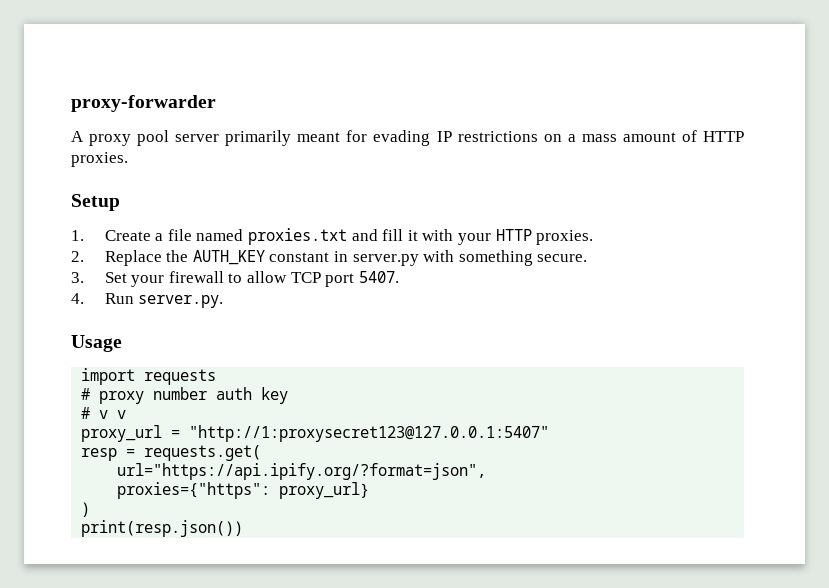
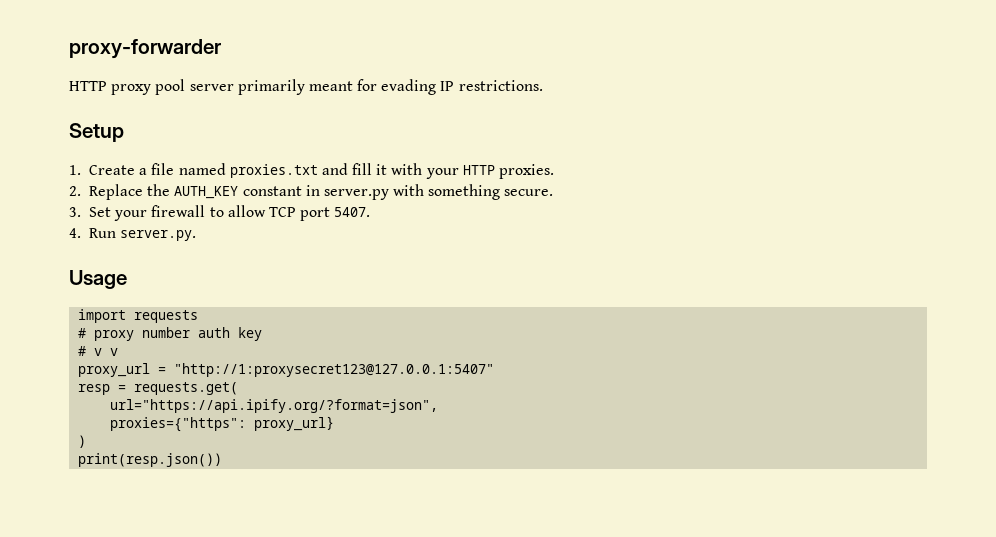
[71,131,84,142] A -> [69,81,107,91] HTTP
[457,130,745,142] [71,152,128,167] restrictions on a mass amount of HTTP proxies. -> [458,80,543,91] restrictions.

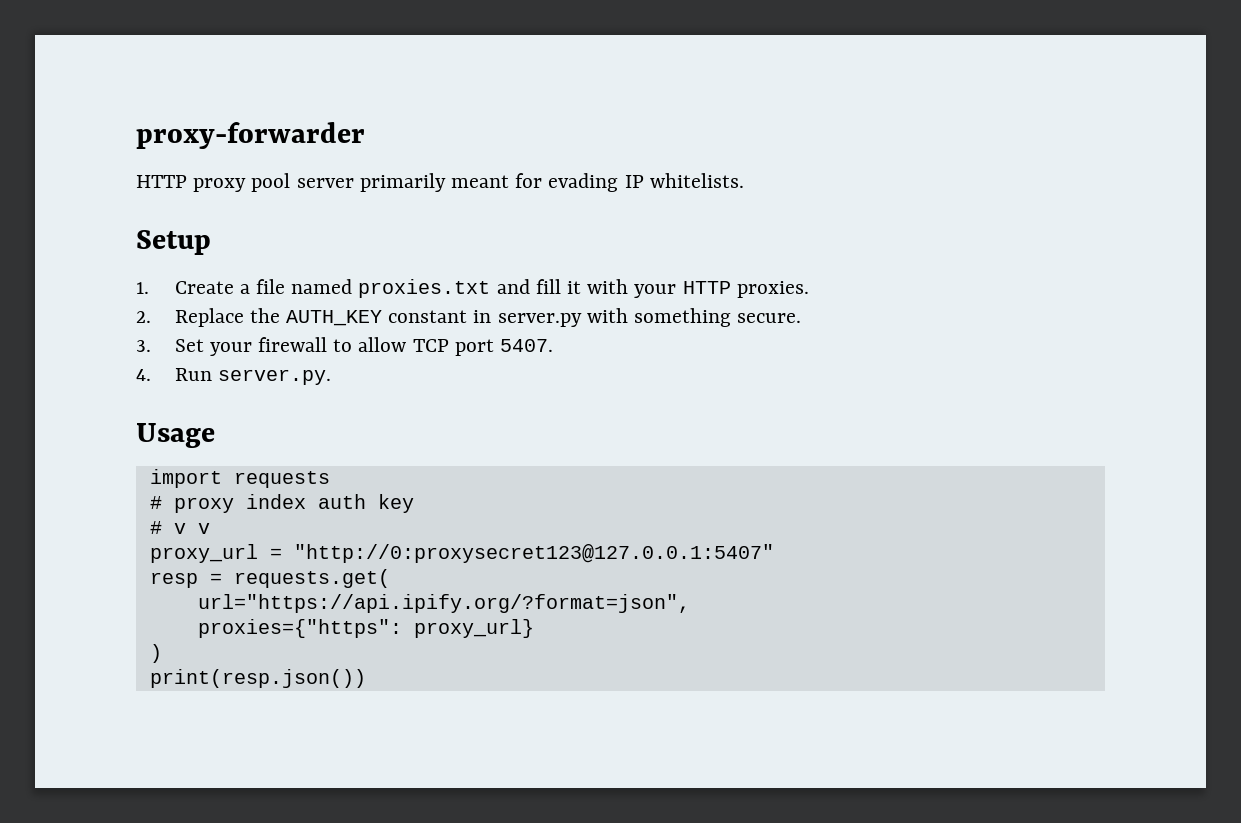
[458,80,543,91] restrictions. -> [649,173,744,188] whitelists.
[142,327,191,338] number -> [245,494,306,509] index
[174,363,495,377] "http://1:proxysecret123@127.0.0.1:5407" -> [293,544,774,563] "http://0:proxysecret123@127.0.0.1:5407"

